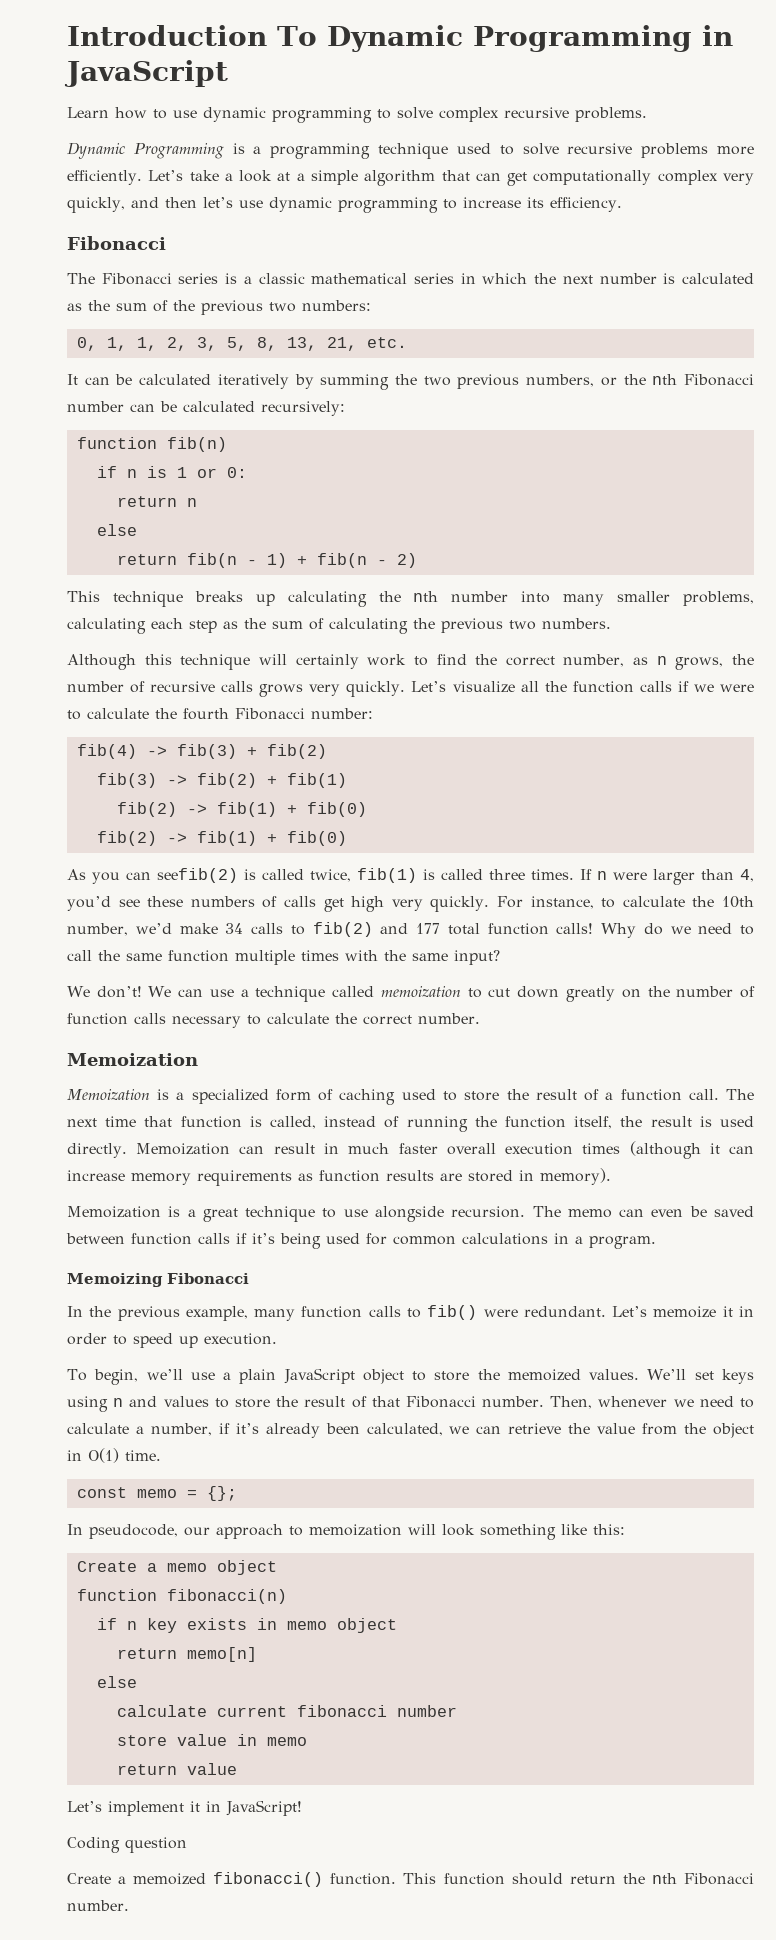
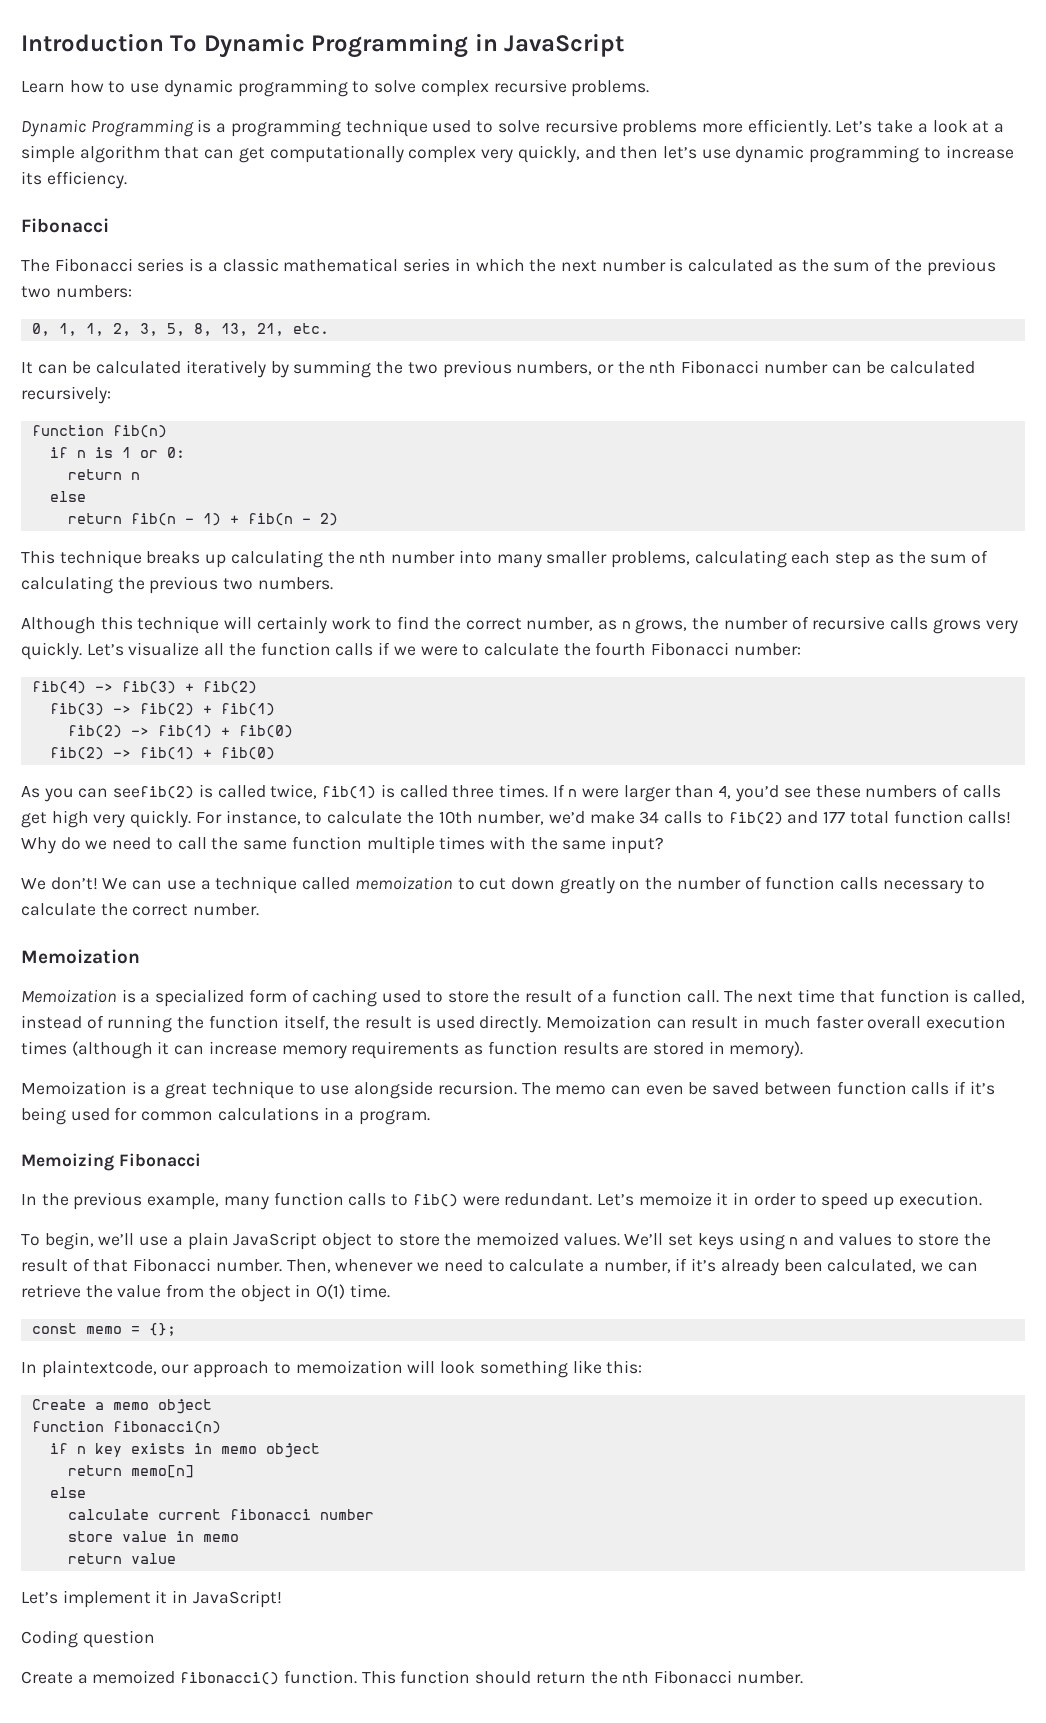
[89,1524,178,1539] pseudocode, -> [41,1360,157,1378] plaintextcode,

